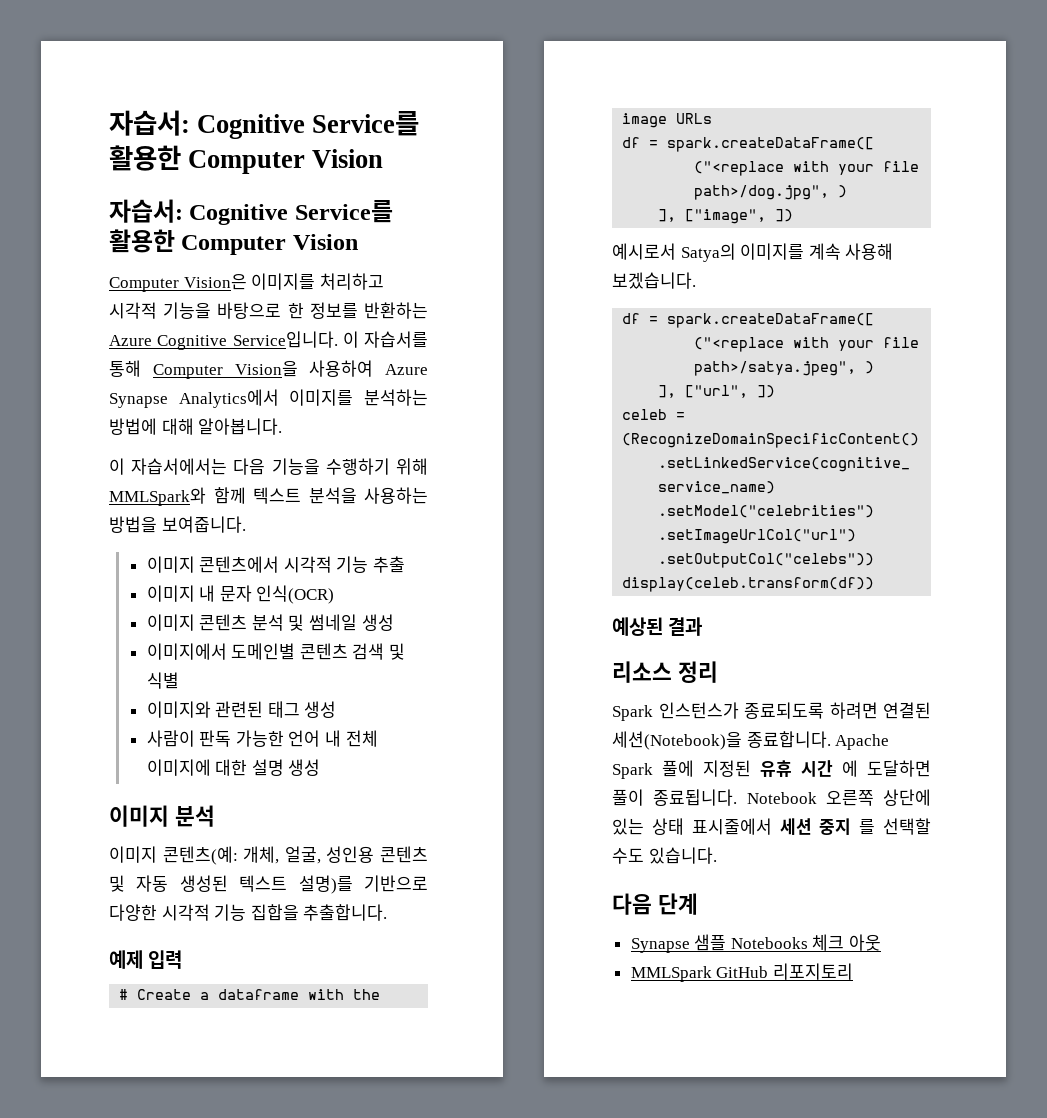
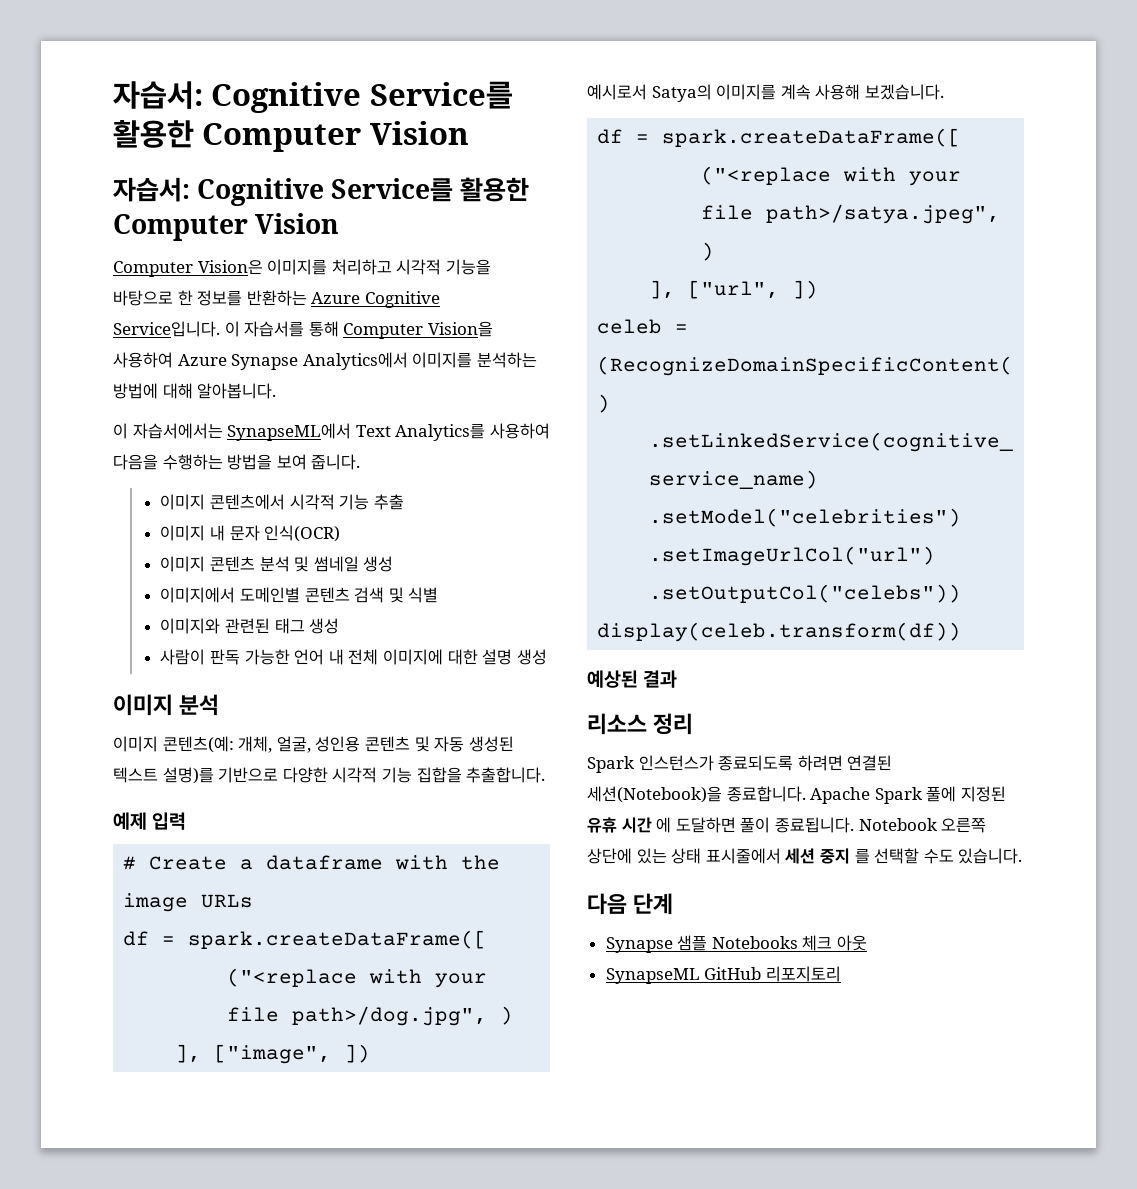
[233,458,428,475] [109,487,428,506] [109,516,246,533] 다음 기능을 수행하기 위해 MMLSpark와 함께 텍스트 분석을 사용하는 방법을 보여줍니다. -> [227,423,550,441] [113,454,361,470] SynapseML에서 Text Analytics를 사용하여 다음을 수행하는 방법을 보여 줍니다.
[630,966,712,982] MMLSpark -> [605,968,700,984] SynapseML

